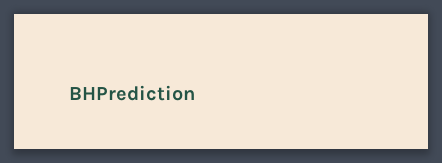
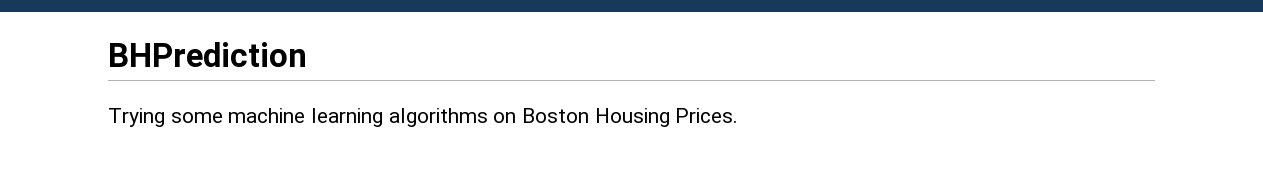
(195, 93) none -> [108,108,739,127] // Trying some machine learning algorithms on Boston Housing Prices.

